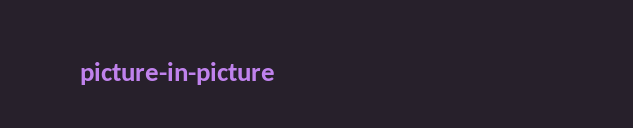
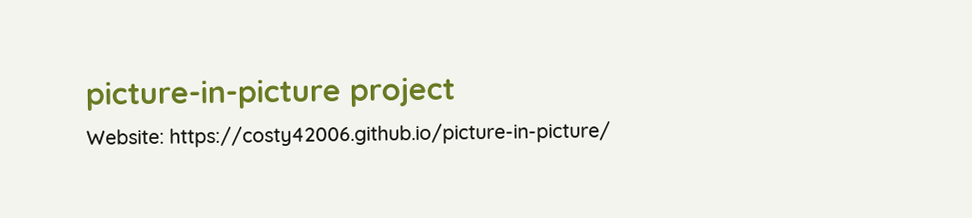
(275, 73) none -> [349,76,455,107] [86,121,612,148] project // Website: https://costy42006.github.io/picture-in-picture/

